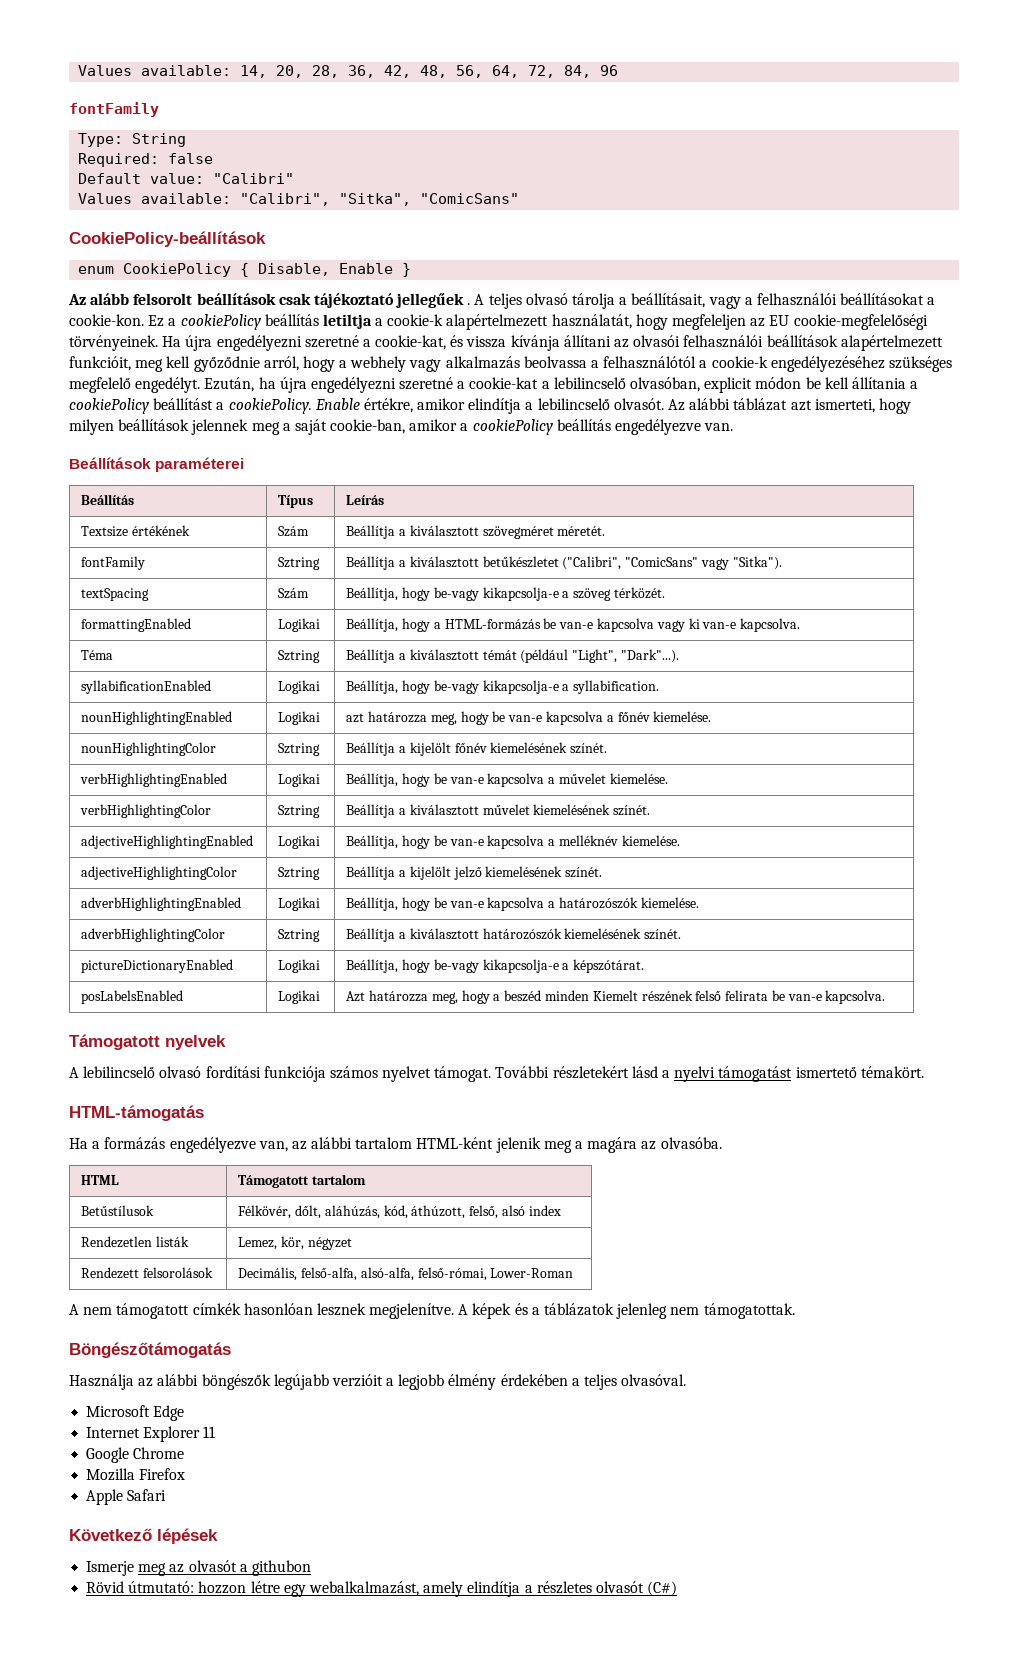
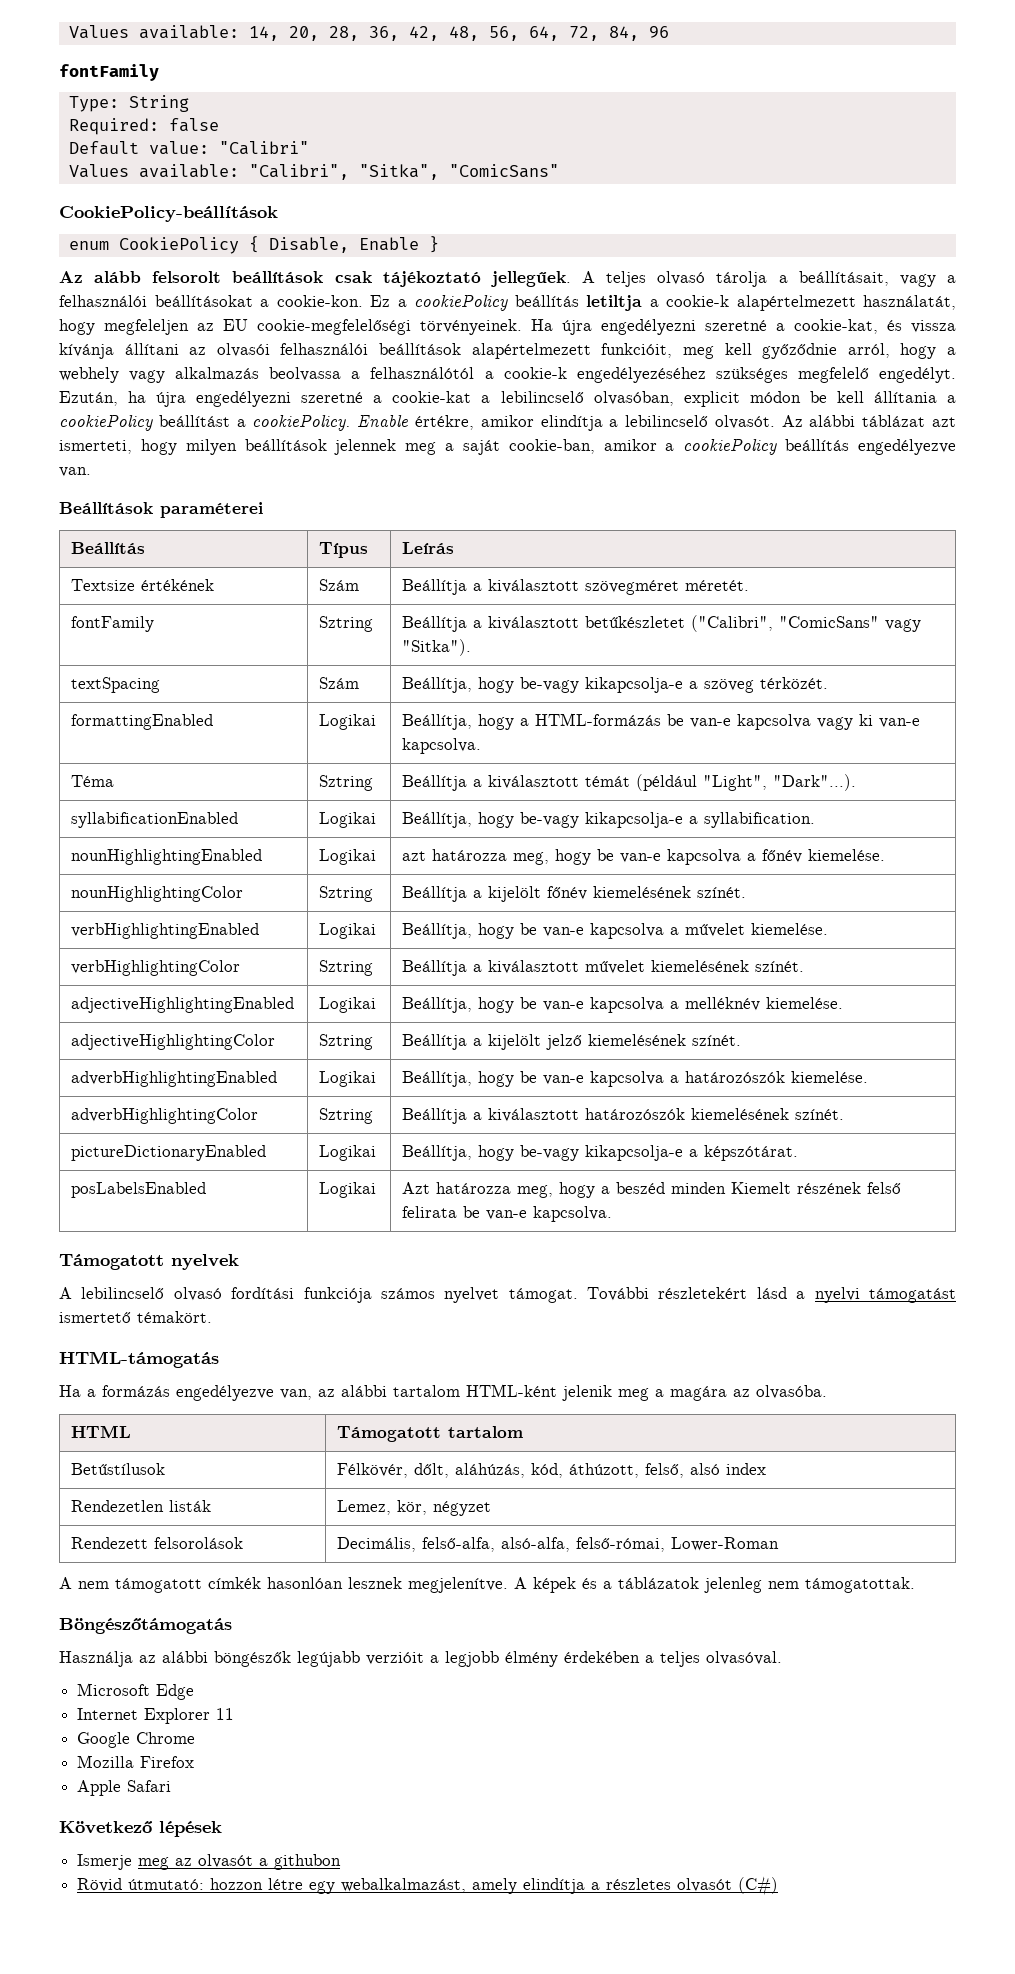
[396,293,471,308] jellegűek . -> [490,271,571,287] jellegűek.

